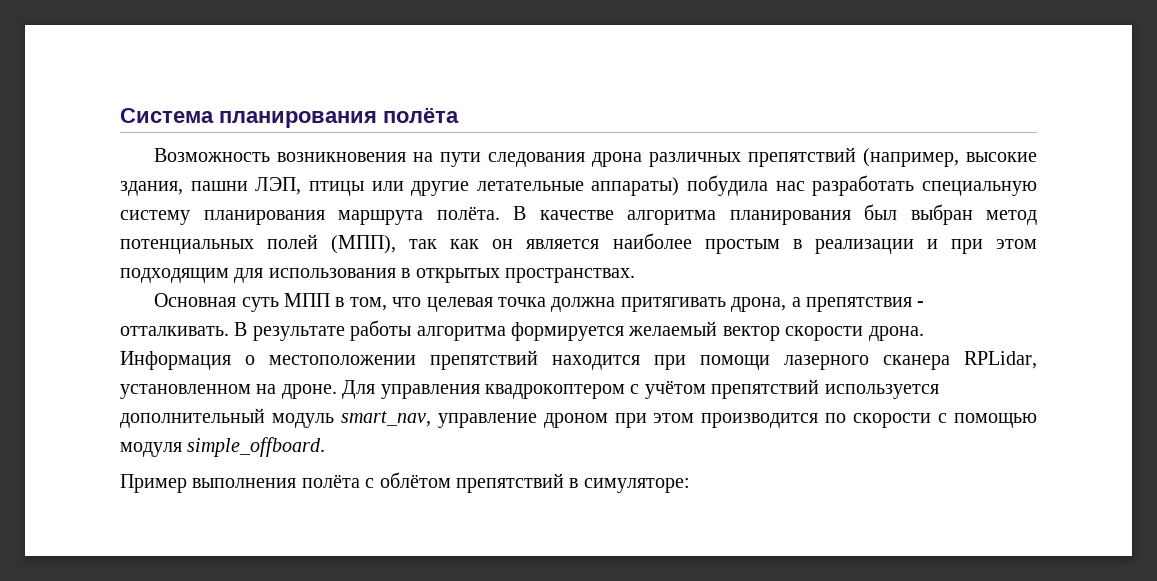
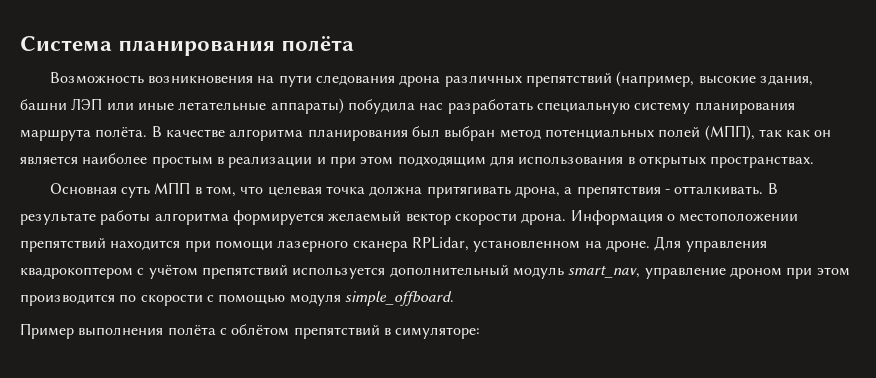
[190,177,470,196] пашни ЛЭП, птицы или другие -> [20,98,174,111] башни ЛЭП или иные

